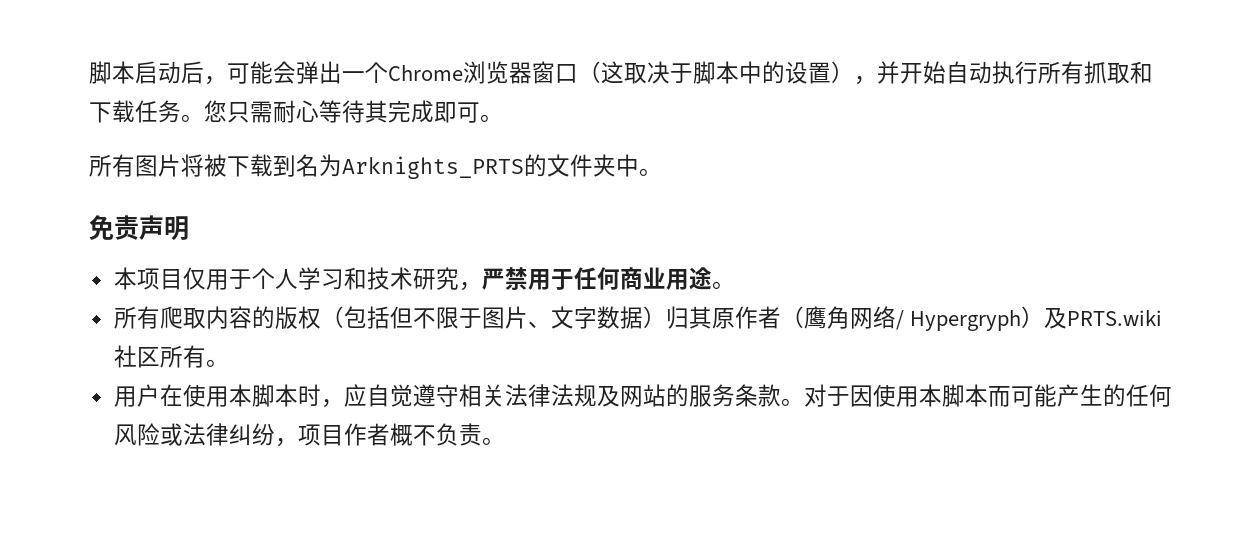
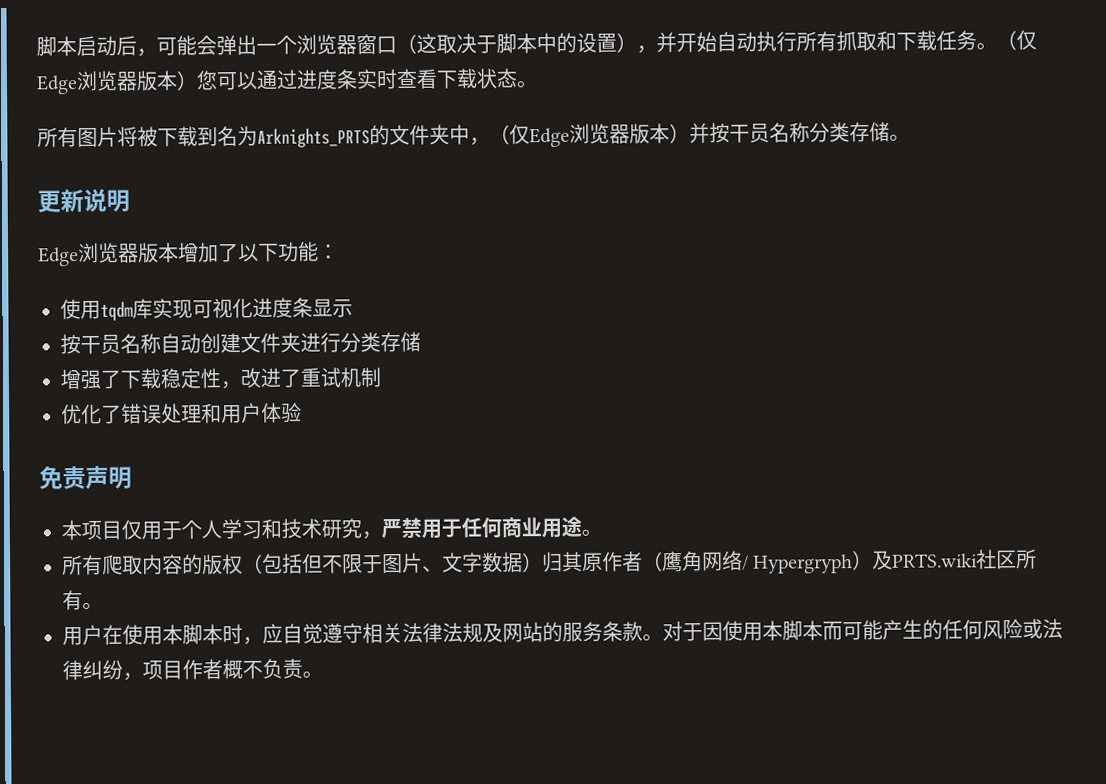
[388,65,463,81] Chrome -> (297, 45) none
[204,100,480,123] 您只需耐心等待其完成即可 -> [996,29,1037,51] [36,68,518,95] （仅Edge浏览器版本）您可以通过进度条实时查看下载状态
[639,168,662,176] 。 -> [469,121,910,148] [37,188,130,213] [38,241,339,267] [60,297,353,321] [60,331,421,355] [60,367,381,390] [61,402,302,425] ，（仅Edge浏览器版本）并按干员名称分类存储。 // 更新说明 // Edge浏览器版本增加了以下功能： // 使用tqdm库实现可视化进度条显示 // 按干员名称自动创建文件夹进行分类存储 // 增强了下载稳定性，改进了重试机制 // 优化了错误处理和用户体验

